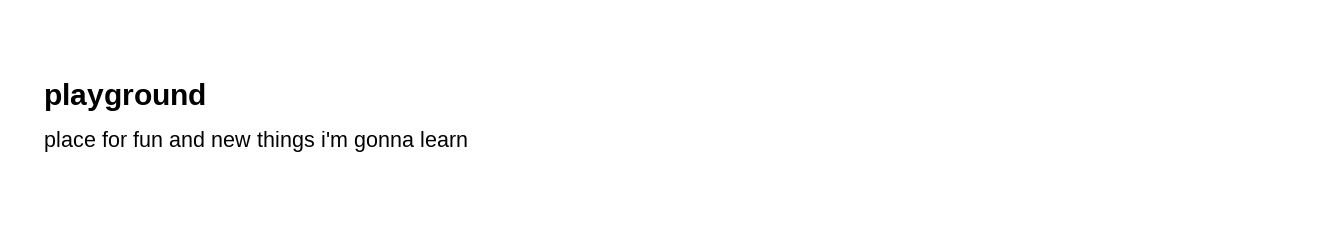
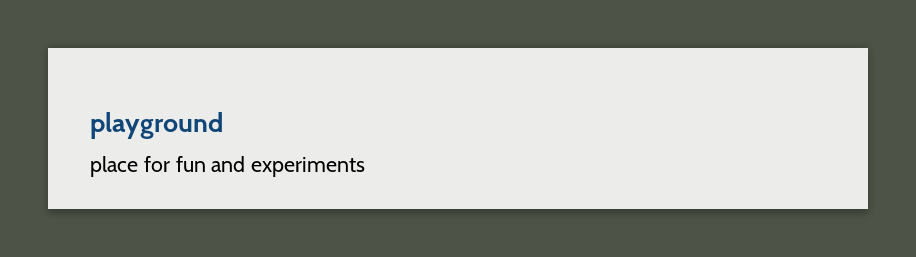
[211,131,468,152] new things i'm gonna learn -> [251,157,366,177] experiments

